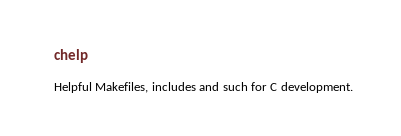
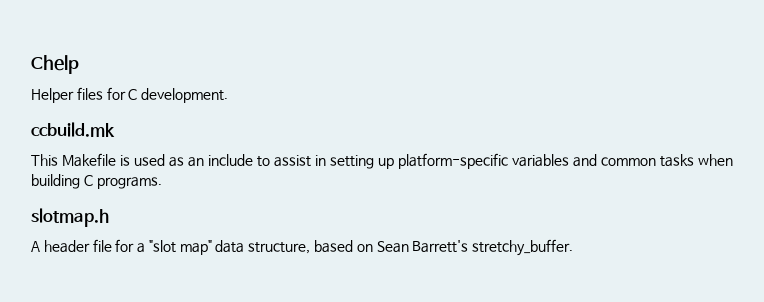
[54,49,88,63] [54,82,353,93] chelp // Helpful Makefiles, includes and such for C development. -> [31,55,79,74] [31,87,229,103] [31,122,115,137] [31,153,733,169] [31,174,162,189] [31,208,109,227] [31,239,574,256] Chelp // Helper files for C development. // ccbuild.mk // This Makefile is used as an include to assist in setting up platform-specific variables and common tasks when building C programs. // slotmap.h // A header file for a "slot map" data structure, based on Sean Barrett's stretchy_buffer.

